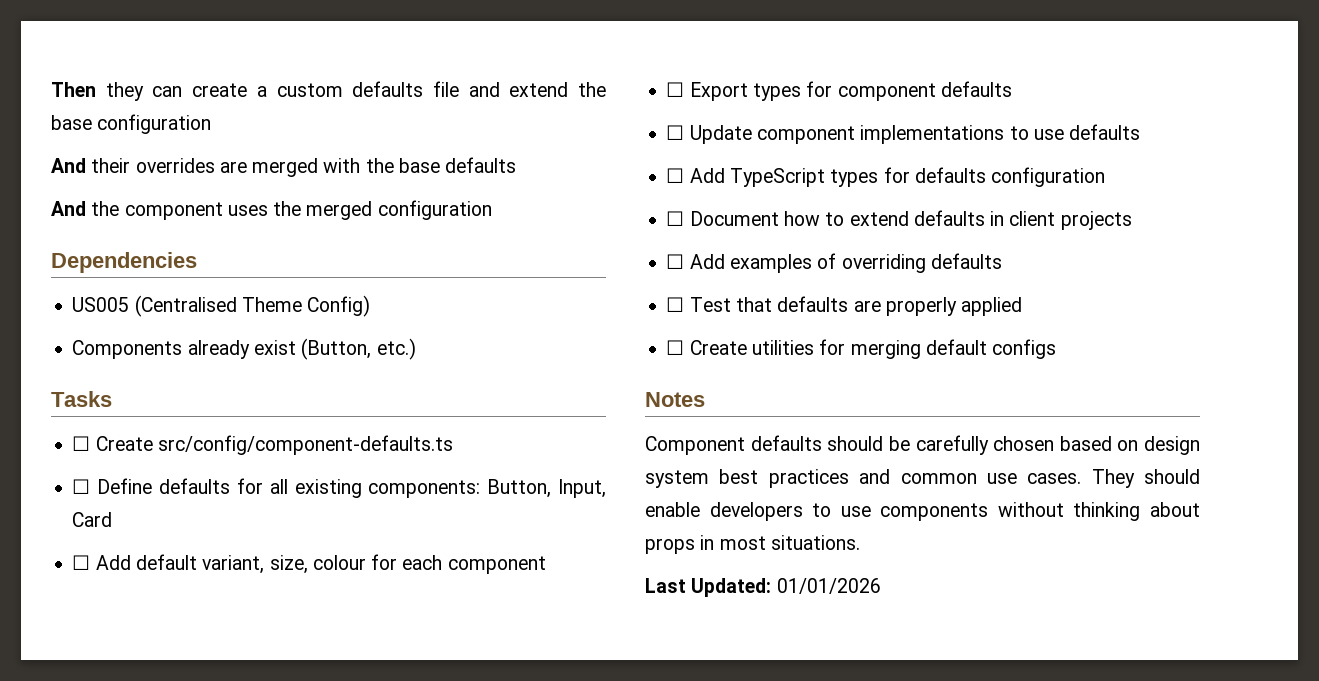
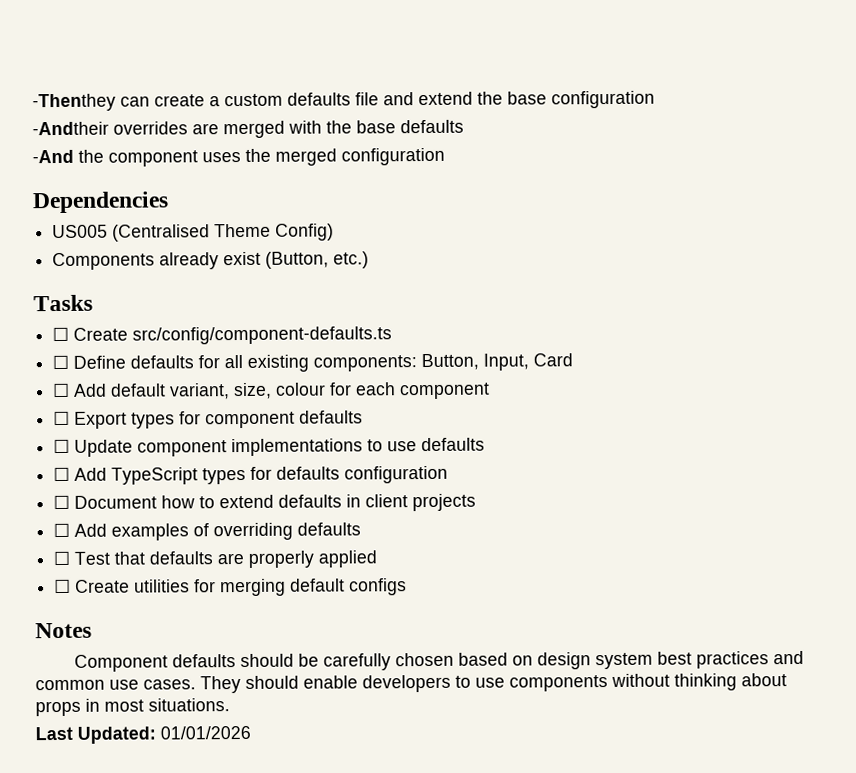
[51,82,144,101] Then they -> [32,93,116,112] -Thenthey
[51,158,131,173] And their -> [32,121,109,136] -Andtheir
[51,201,86,216] And -> [32,149,74,164] -And

